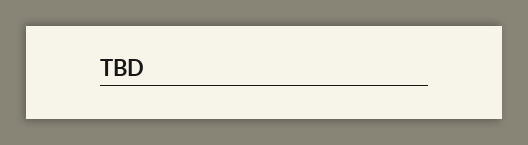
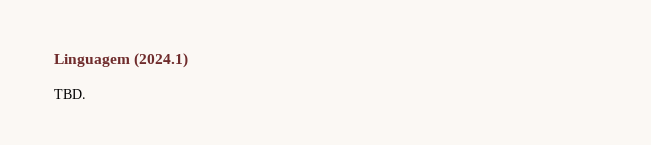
[100,59,144,76] TBD -> [54,53,189,68] [54,89,86,99] Linguagem (2024.1) // TBD.

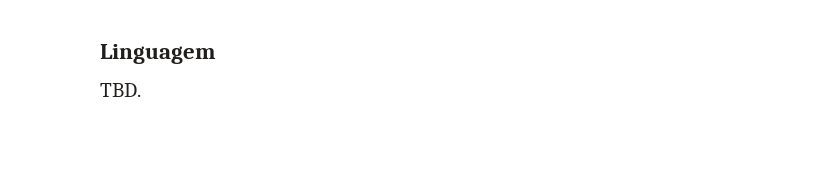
[134,53,189,68] (2024.1) -> (216, 54) none

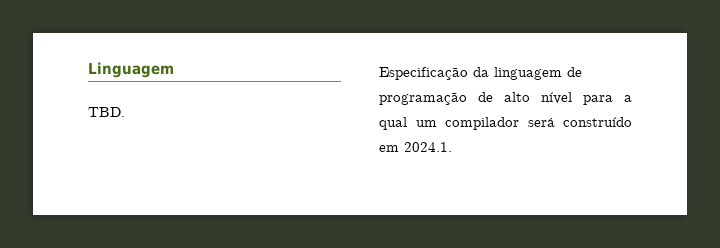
(141, 90) none -> [379,67,582,80] [379,92,632,105] [379,117,632,130] [379,142,452,152] // Especificação da linguagem de programação de alto nível para a qual um compilador será construído em 2024.1.

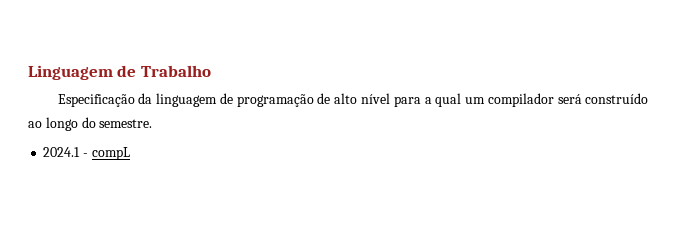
[88,107,125,117] // TBD. -> [117,65,211,77] de Trabalho
[379,142,452,152] em 2024.1. -> [28,117,153,131] [43,147,130,160] ao longo do semestre. // 2024.1 - compL

